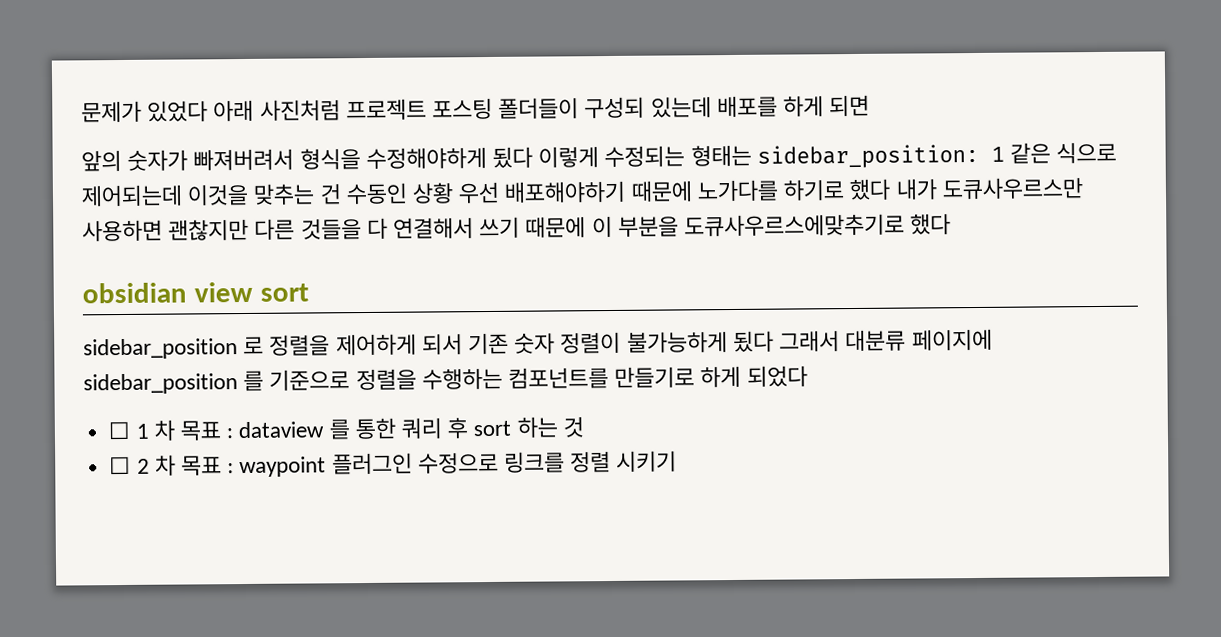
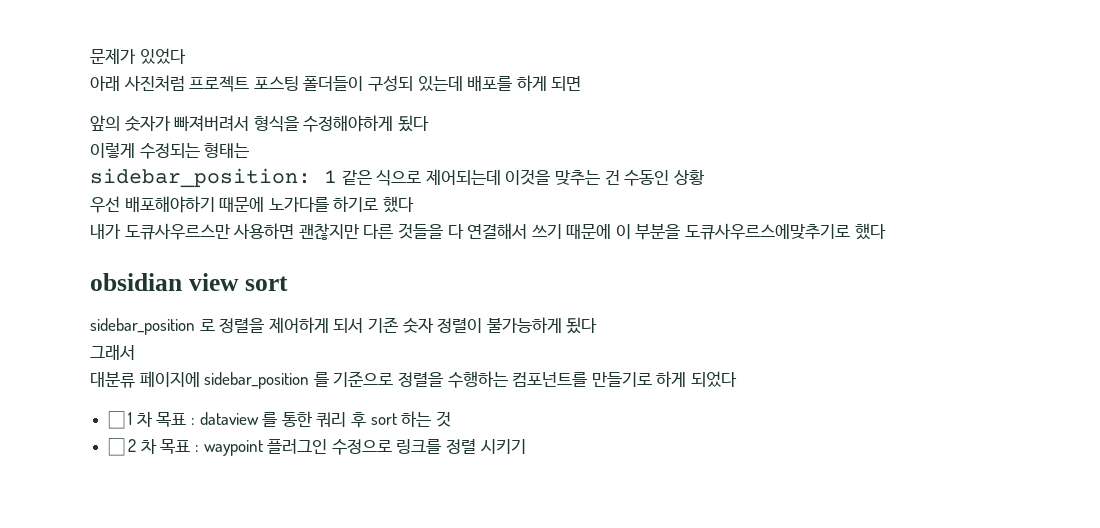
(209, 111) none -> (186, 56) //
(534, 157) none -> (429, 123) //
(752, 155) none -> (250, 150) //
(455, 193) none -> (704, 177) //
(892, 189) none -> (414, 204) //
(774, 341) none -> (598, 325) //
(841, 341) none -> (135, 352) //

